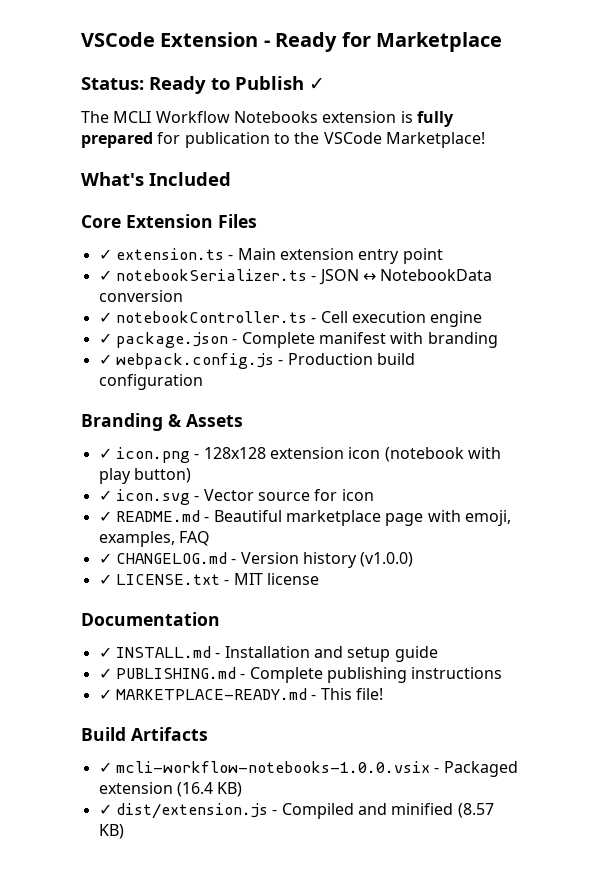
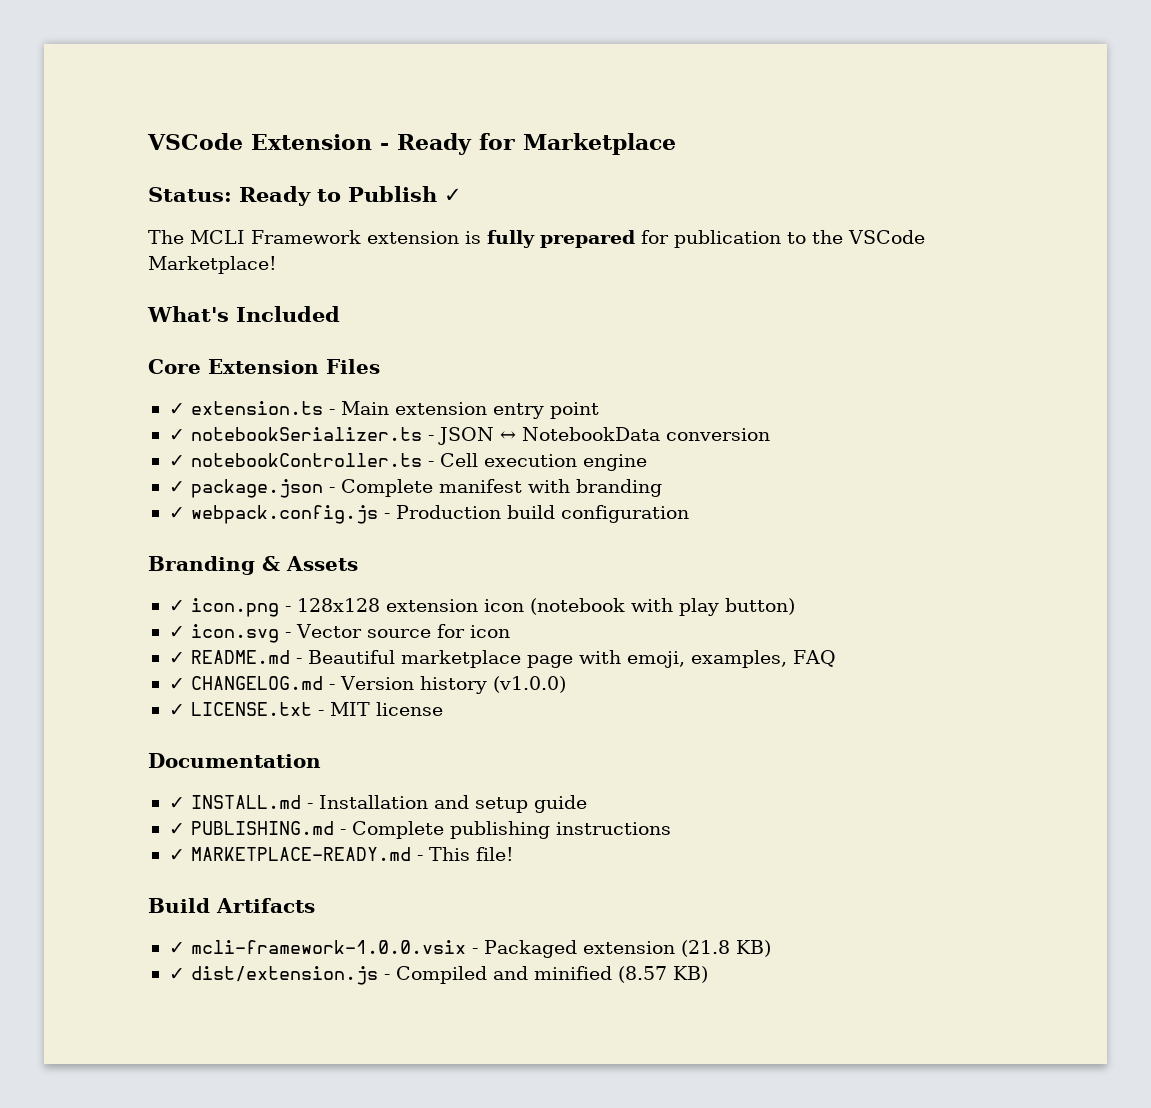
[155,111,318,123] Workflow Notebooks -> [251,230,361,244] Framework
[115,761,430,773] mcli-workflow-notebooks-1.0.0.vsix -> [190,940,466,954] mcli-framework-1.0.0.vsix
[176,782,213,797] (16.4 -> [680,940,730,957] (21.8

